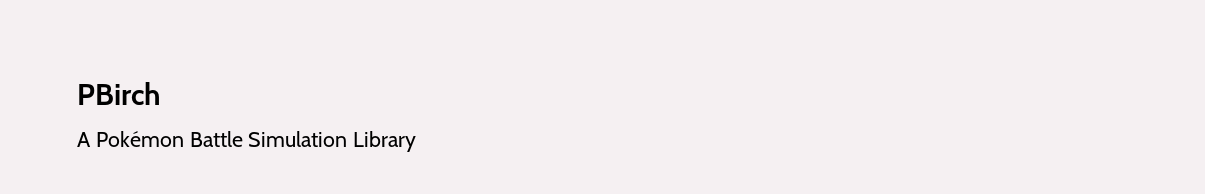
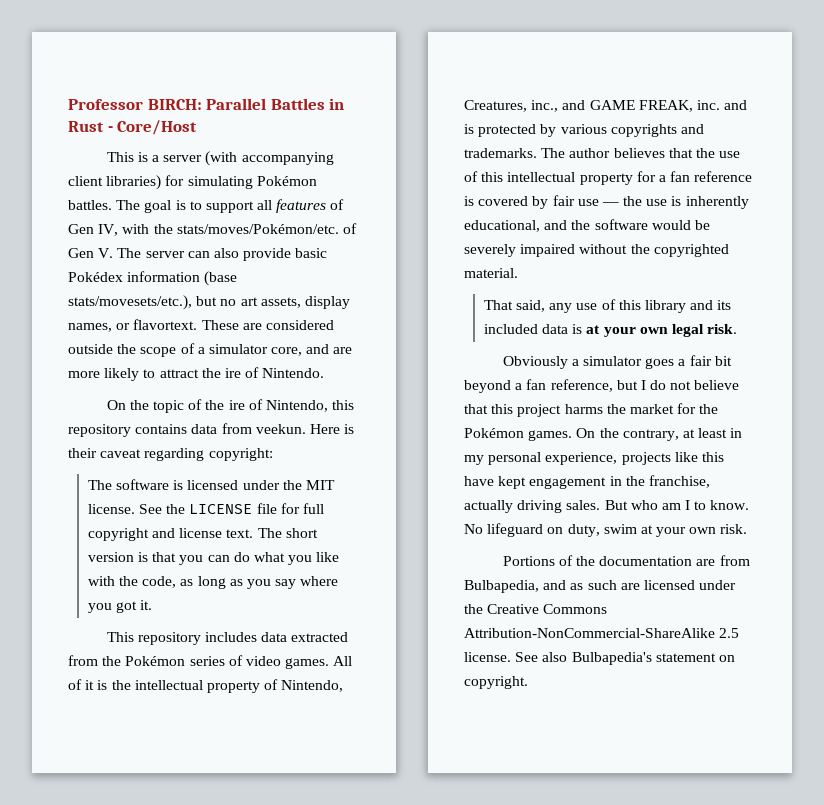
[77,82,161,105] [77,131,417,152] PBirch // A Pokémon Battle Simulation Library -> [68,98,345,110] [68,120,198,135] [106,151,334,166] [68,175,317,190] [68,199,345,213] [68,223,357,236] [68,248,328,261] [68,271,238,286] [68,295,350,310] [68,319,334,332] [68,343,353,357] [68,367,325,381] [106,399,355,413] [68,423,355,437] [68,448,273,461] [87,479,335,490] [87,503,324,514] [87,528,318,541] [87,552,340,565] [87,576,339,589] [87,600,153,613] [106,632,349,645] [68,655,353,669] [68,679,344,693] [464,100,748,112] [464,124,704,137] [464,148,741,158] [464,171,753,185] [464,195,749,209] [464,219,710,232] [464,244,729,257] [464,268,518,278] [483,299,732,313] [483,324,738,337] [502,355,732,369] [464,379,740,393] [464,403,719,417] [464,428,743,441] [464,452,724,465] [464,475,710,489] [464,500,750,513] [464,523,748,537] [502,555,750,566] [464,580,737,593] [464,604,608,614] [464,628,740,638] [464,652,735,665] [464,676,528,689] Professor BIRCH: Parallel Battles in Rust - Core/Host // This is a server (with accompanying client libraries) for simulating Pokémon battles. The goal is to support all features of Gen IV, with the stats/moves/Pokémon/etc. of Gen V. The server can also provide basic Pokédex information (base stats/movesets/etc.), but no art assets, display names, or flavortext. These are considered outside the scope of a simulator core, and are more likely to attract the ire of Nintendo. // On the topic of the ire of Nintendo, this repository contains data from veekun. Here is their caveat regarding copyright: // The software is licensed under the MIT license. See the LICENSE file for full copyright and license text. The short version is that you can do what you like with the code, as long as you say where you got it. // This repository includes data extracted from the Pokémon series of video games. All of it is the intellectual property of Nintendo, Creatures, inc., and GAME FREAK, inc. and is protected by various copyrights and trademarks. The author believes that the use of this intellectual property for a fan reference is covered by fair use — the use is inherently educational, and the software would be severely impaired without the copyrighted material. // That said, any use of this library and its included data is at your own legal risk. // Obviously a simulator goes a fair bit beyond a fan reference, but I do not believe that this project harms the market for the Pokémon games. On the contrary, at least in my personal experience, projects like this have kept engagement in the franchise, actually driving sales. But who am I to know. No lifeguard on duty, swim at your own risk. // Portions of the documentation are from Bulbapedia, and as such are licensed under the Creative Commons Attribution-NonCommercial-ShareAlike 2.5 license. See also Bulbapedia's statement on copyright.

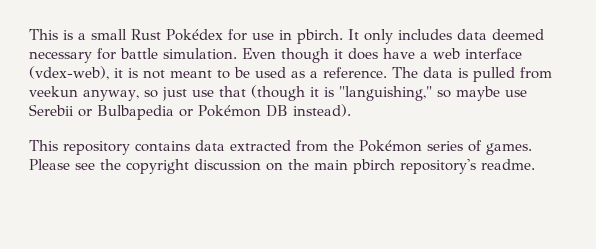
[68,98,345,110] [68,120,198,135] [106,151,334,166] [68,175,317,190] [68,199,345,213] [68,223,357,236] [68,248,328,261] [68,271,238,286] [68,295,350,310] [68,319,334,332] [68,343,353,357] [68,367,325,381] [106,399,355,413] [68,423,355,437] [68,448,273,461] [87,479,335,490] [87,503,324,514] [87,528,318,541] [87,552,340,565] [87,576,339,589] [87,600,153,613] Professor BIRCH: Parallel Battles in Rust - Core/Host // This is a server (with accompanying client libraries) for simulating Pokémon battles. The goal is to support all features of Gen IV, with the stats/moves/Pokémon/etc. of Gen V. The server can also provide basic Pokédex information (base stats/movesets/etc.), but no art assets, display names, or flavortext. These are considered outside the scope of a simulator core, and are more likely to attract the ire of Nintendo. // On the topic of the ire of Nintendo, this repository contains data from veekun. Here is their caveat regarding copyright: // The software is licensed under the MIT license. See the LICENSE file for full copyright and license text. The short version is that you can do what you like with the code, as long as you say where you got it. -> [29,29,544,44] [29,48,522,63] [29,66,552,82] [29,85,527,101] [29,104,351,120] This is a small Rust Pokédex for use in pbirch. It only includes data deemed necessary for battle simulation. Even though it does have a web interface (vdex-web), it is not meant to be used as a reference. The data is pulled from veekun anyway, so just use that (though it is "languishing," so maybe use Serebii or Bulbapedia or Pokémon DB instead).
[205,632,258,642] includes -> [135,141,190,152] contains
[245,656,353,669] [68,679,344,693] [464,100,748,112] [464,124,704,137] [464,148,741,158] [464,171,753,185] [464,195,749,209] [464,219,710,232] [464,244,729,257] [464,268,518,278] [483,299,732,313] [483,324,738,337] [502,355,732,369] [464,379,740,393] [464,403,719,417] [464,428,743,441] [464,452,724,465] [464,475,710,489] [464,500,750,513] [464,523,748,537] [502,555,750,566] [464,580,737,593] [464,604,608,614] [464,628,740,638] [464,652,735,665] [464,676,528,689] video games. All of it is the intellectual property of Nintendo, Creatures, inc., and GAME FREAK, inc. and is protected by various copyrights and trademarks. The author believes that the use of this intellectual property for a fan reference is covered by fair use — the use is inherently educational, and the software would be severely impaired without the copyrighted material. // That said, any use of this library and its included data is at your own legal risk. // Obviously a simulator goes a fair bit beyond a fan reference, but I do not believe that this project harms the market for the Pokémon games. On the contrary, at least in my personal experience, projects like this have kept engagement in the franchise, actually driving sales. But who am I to know. No lifeguard on duty, swim at your own risk. // Portions of the documentation are from Bulbapedia, and as such are licensed under the Creative Commons Attribution-NonCommercial-ShareAlike 2.5 license. See also Bulbapedia's statement on copyright. -> [486,143,532,155] [29,159,535,174] games. Please see the copyright discussion on the main pbirch repository's readme.

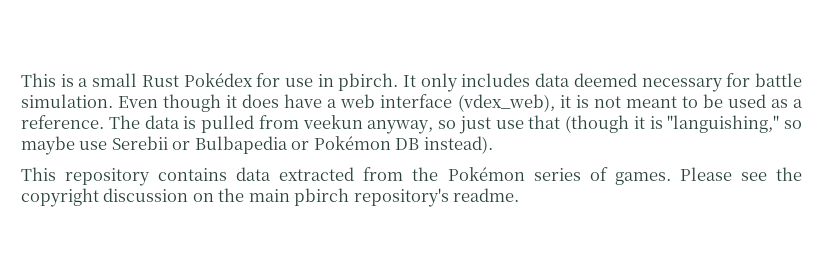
[29,66,109,80] (vdex-web), -> [457,94,555,112] (vdex_web),

